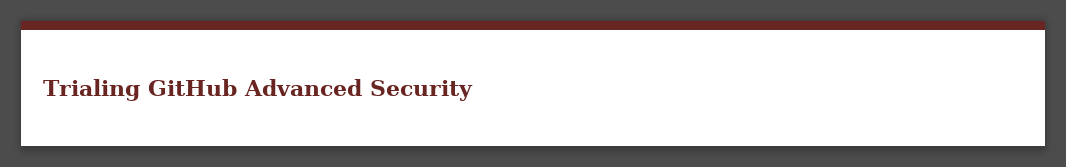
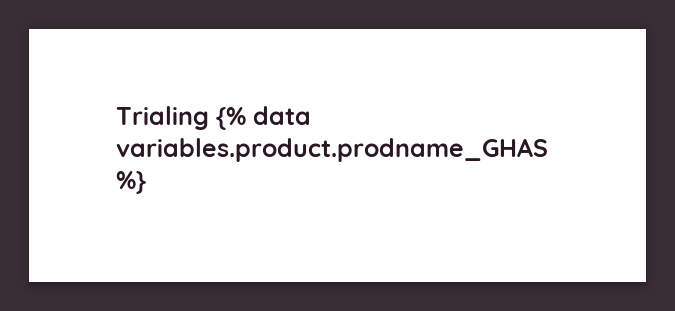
[147,79,473,101] GitHub Advanced Security -> [216,106,311,130] [116,138,548,162] [116,171,146,194] {% data variables.product.prodname_GHAS %}

